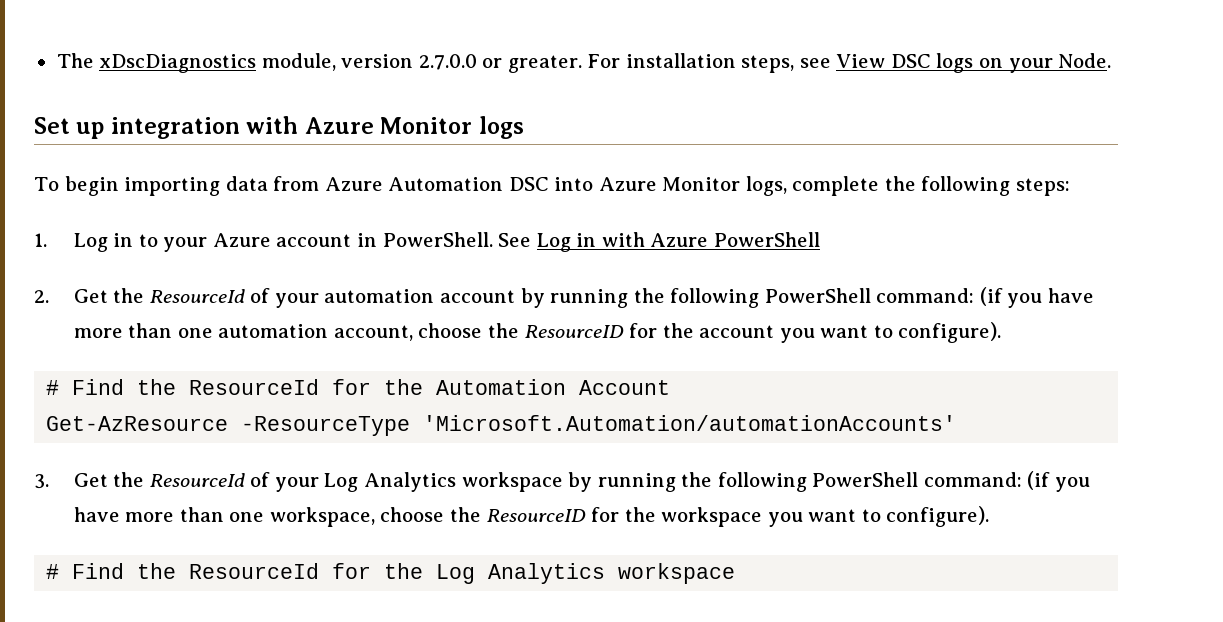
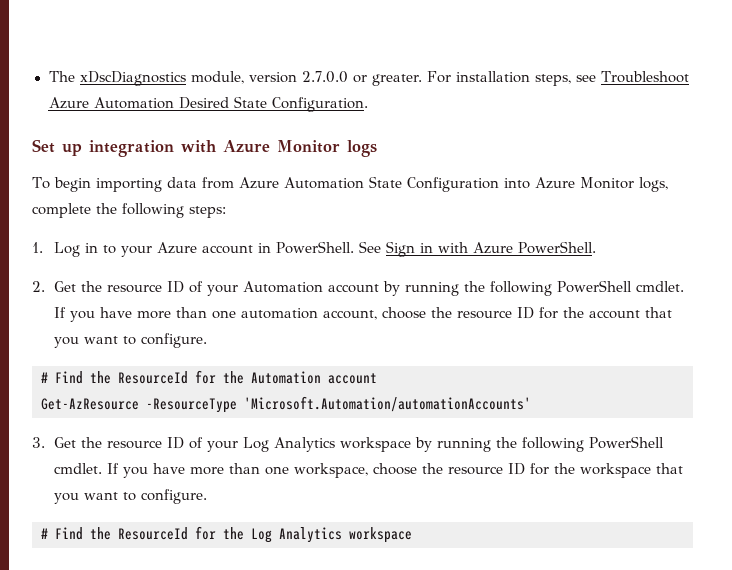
[836,53,1112,73] View DSC logs on your Node. -> [601,71,690,83] [48,96,368,112] Troubleshoot Azure Automation Desired State Configuration.
[508,177,549,191] DSC -> [368,176,499,192] State Configuration
[536,233,571,252] Log -> [386,241,416,257] Sign
[713,232,820,247] PowerShell -> [518,241,597,254] PowerShell.
[149,288,435,308] ResourceId of your automation -> [107,281,324,296] resource ID of your Automation
[876,287,1003,306] command: (if -> [636,281,685,292] [54,307,67,318] cmdlet. If
[524,325,624,338] ResourceID -> [457,307,535,319] resource ID
[779,322,1002,343] you want to configure). -> [645,307,673,318] [54,333,208,348] that you want to configure.
[579,380,671,395] Account -> [328,373,377,384] account
[149,473,245,487] ResourceId -> [107,437,185,449] resource ID
[923,471,1051,490] command: (if -> [54,463,120,474] cmdlet. If
[486,509,586,522] ResourceID -> [448,463,526,475] resource ID
[767,506,990,527] you want to configure). -> [656,463,684,474] [54,489,208,504] that you want to configure.

